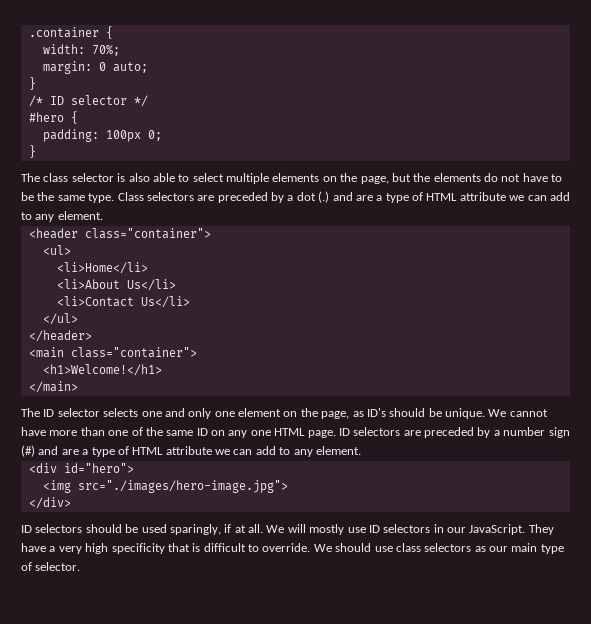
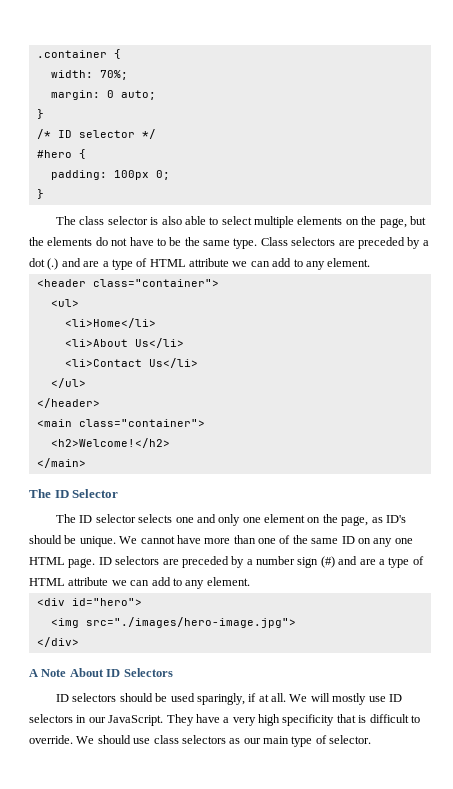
[42,364,162,376] <h1>Welcome!</h1> -> [50,438,170,448] <h2>Welcome!</h2>
(78, 387) none -> [29,489,119,498] // The ID Selector
(71, 503) none -> [29,668,173,677] // A Note About ID Selectors

